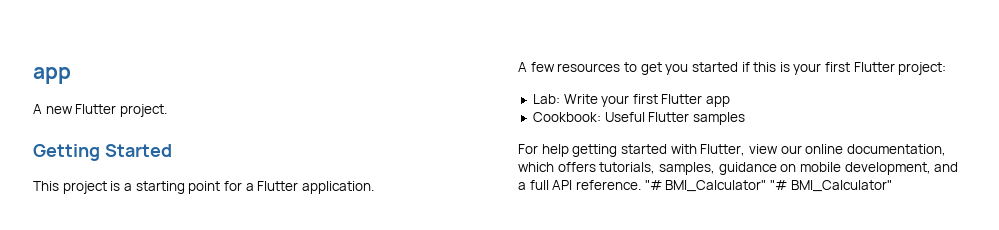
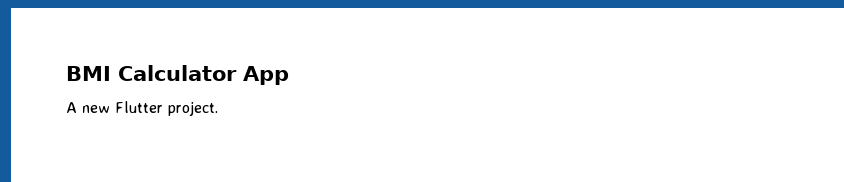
[33,67,71,84] app -> [66,65,289,85] BMI Calculator App
[33,144,172,161] [33,181,374,194] [518,62,947,75] [532,94,731,107] [532,112,745,125] [518,144,946,157] [518,162,959,175] [518,180,892,192] // Getting Started // This project is a starting point for a Flutter application. // A few resources to get you started if this is your first Flutter project: // Lab: Write your first Flutter app // Cookbook: Useful Flutter samples // For help getting started with Flutter, view our online documentation, which offers tutorials, samples, guidance on mobile development, and a full API reference. "# BMI_Calculator" "# BMI_Calculator" -> (218, 108) none

